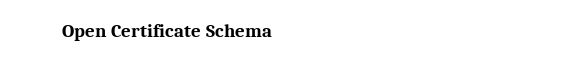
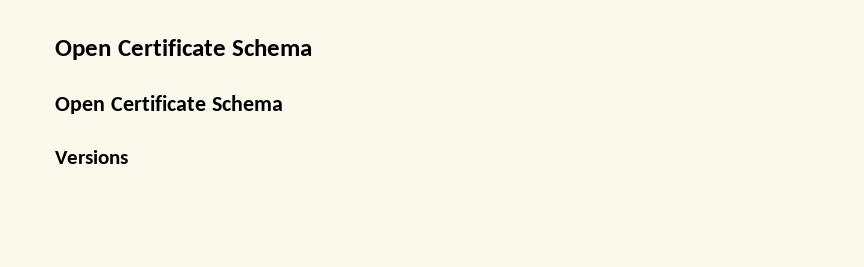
[62,24,272,41] Open Certificate Schema -> [55,39,313,60] [55,95,283,114] [55,150,128,164] Open Certificate Schema // Open Certificate Schema // Versions

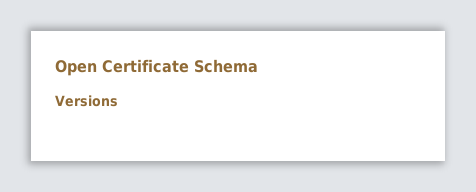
[55,39,313,60] [55,95,283,114] Open Certificate Schema // Open Certificate Schema -> [55,59,258,76] Open Certificate Schema

